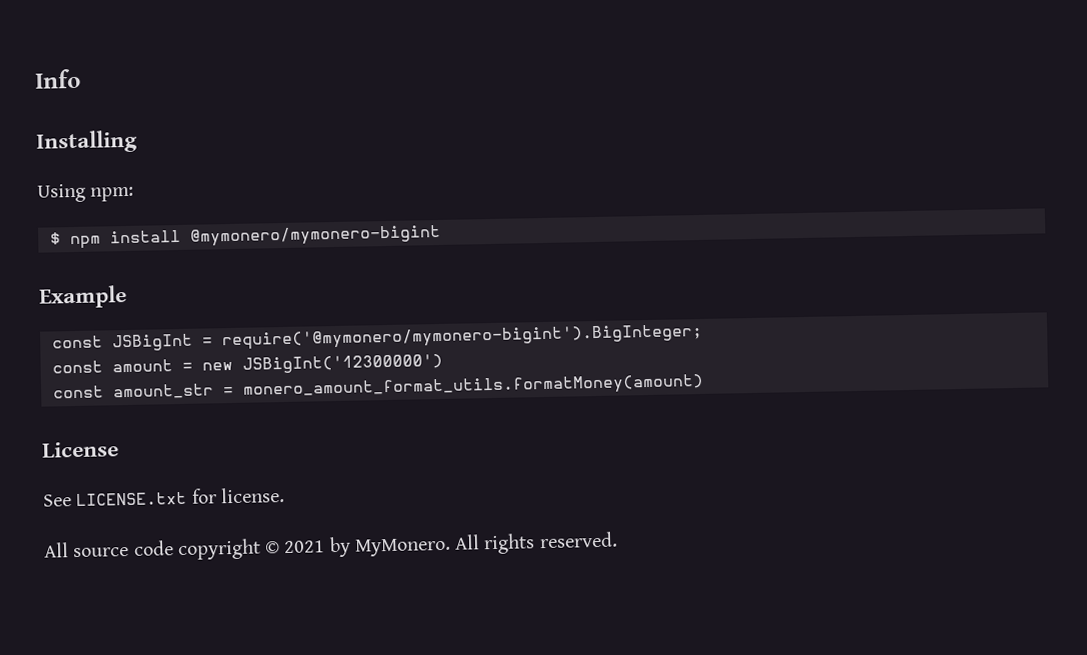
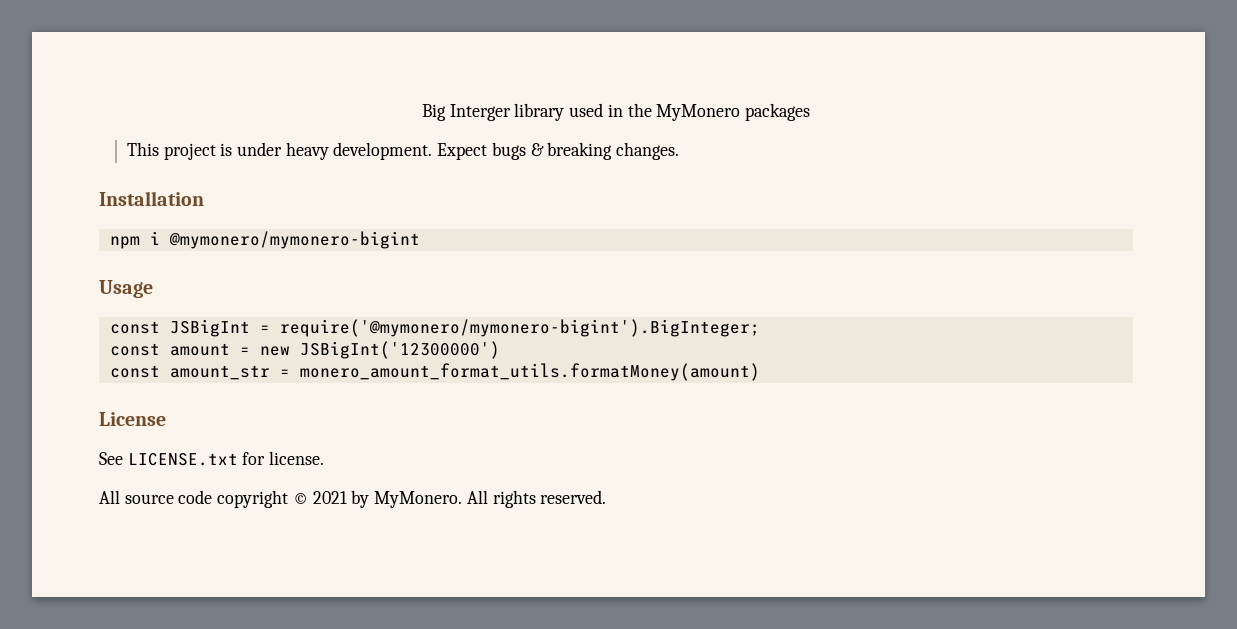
[34,68,81,89] [36,129,138,154] [37,183,135,203] [49,229,181,250] Info // Installing // Using npm: // $ npm install -> [421,103,811,121] [126,142,680,160] [99,191,204,206] [109,231,160,249] Big Interger library used in the MyMonero packages // This project is under heavy development. Expect bugs & breaking changes. // Installation // npm i
[39,285,127,309] Example -> [99,280,153,298] Usage

